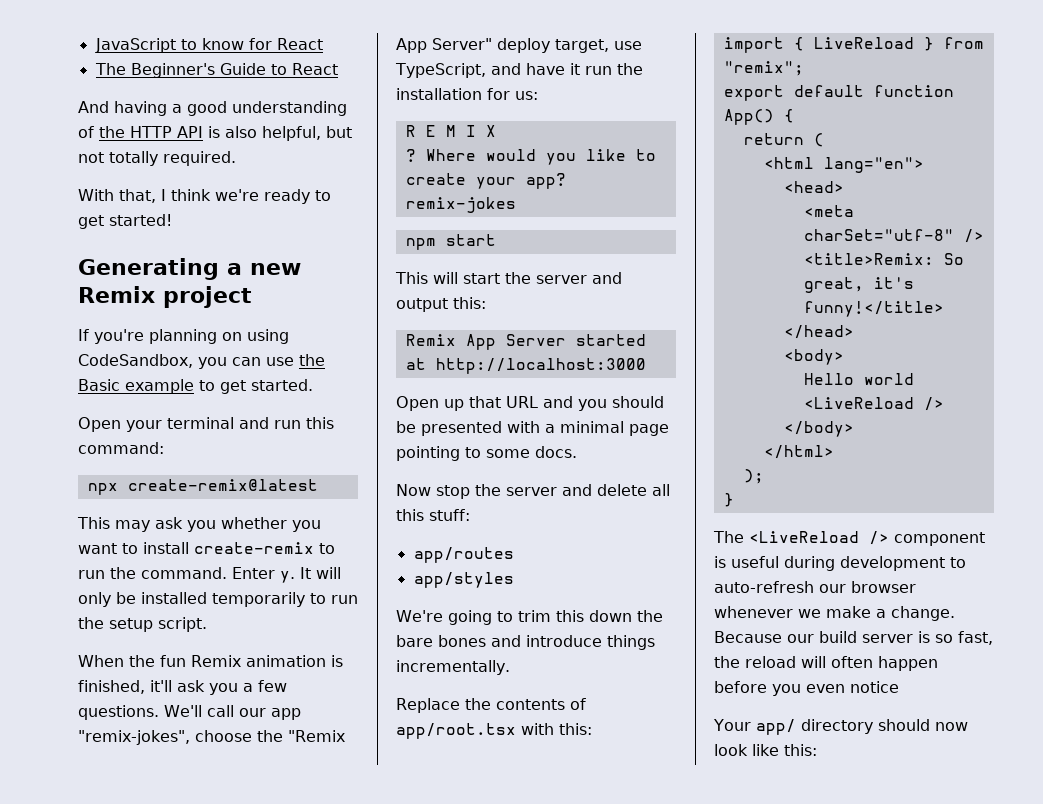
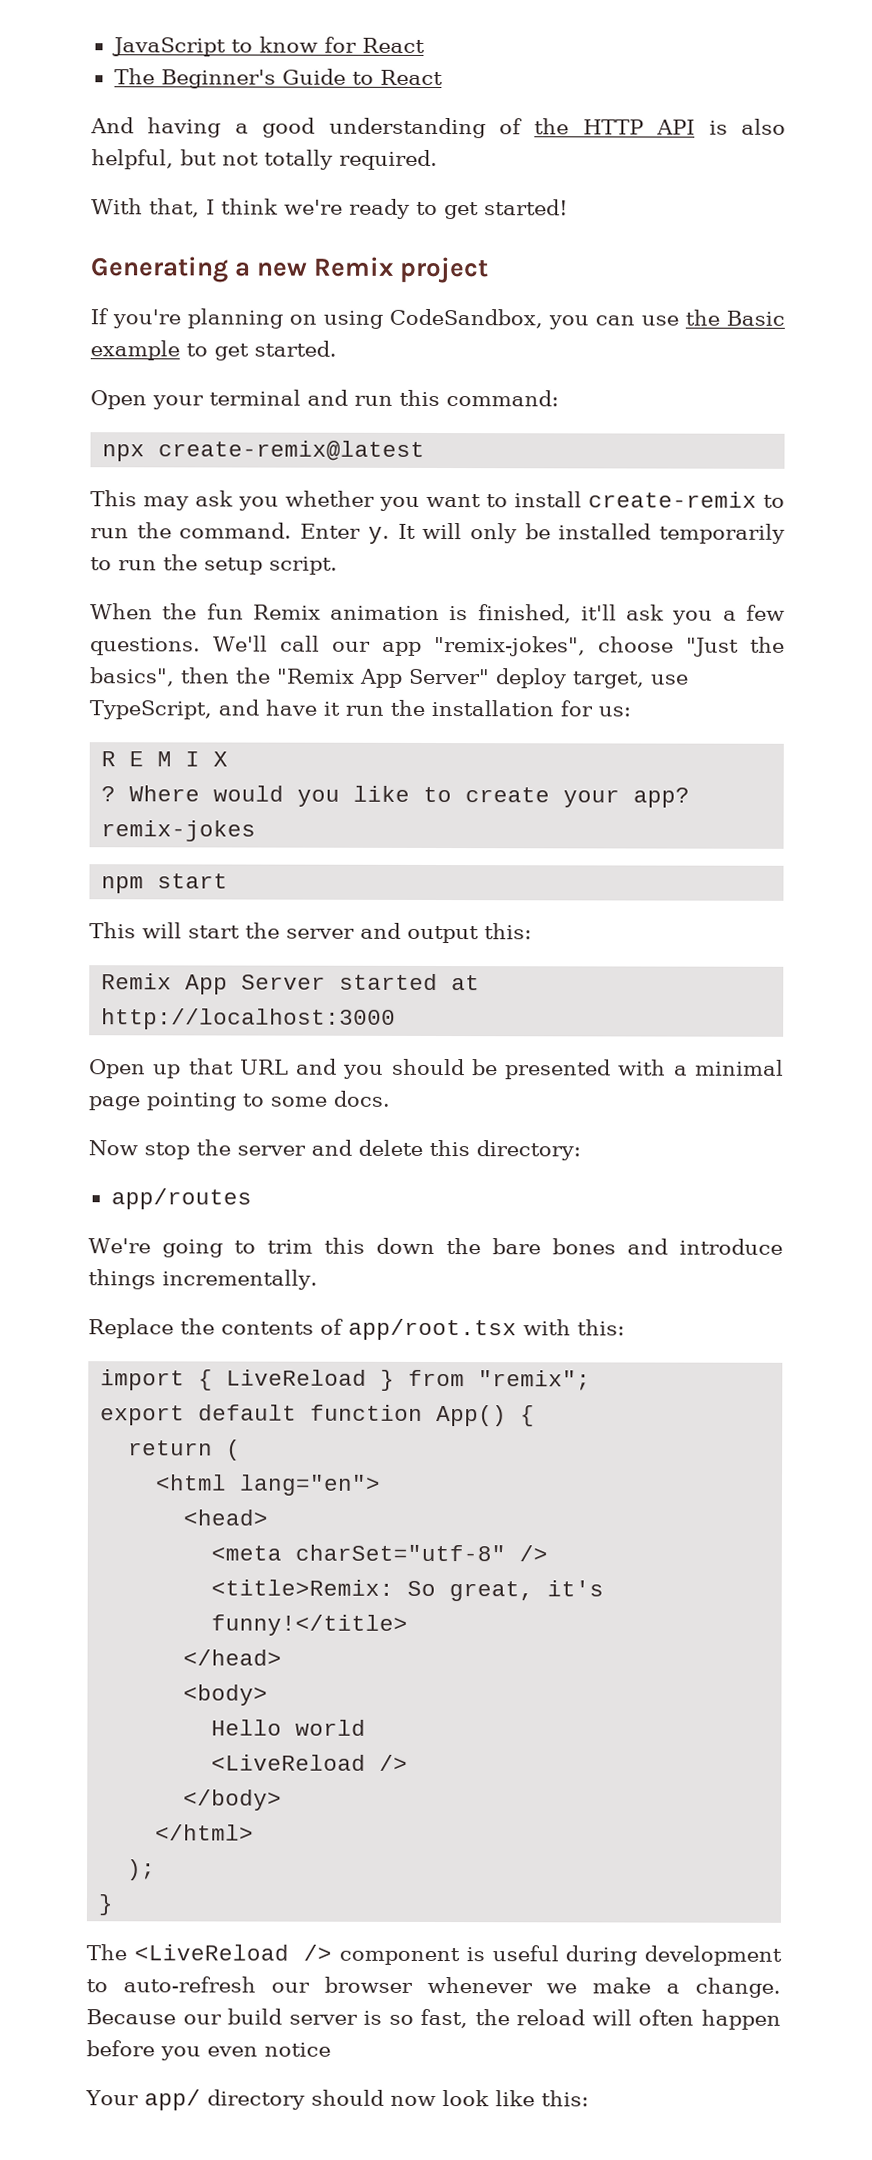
(252, 736) none -> [685,636,785,657] [89,667,230,687] "Just the basics", then
[652,484,670,496] [396,509,470,521] all this stuff: -> [429,1139,581,1161] this directory:
[413,572,514,588] // app/styles -> (252, 1199) none

